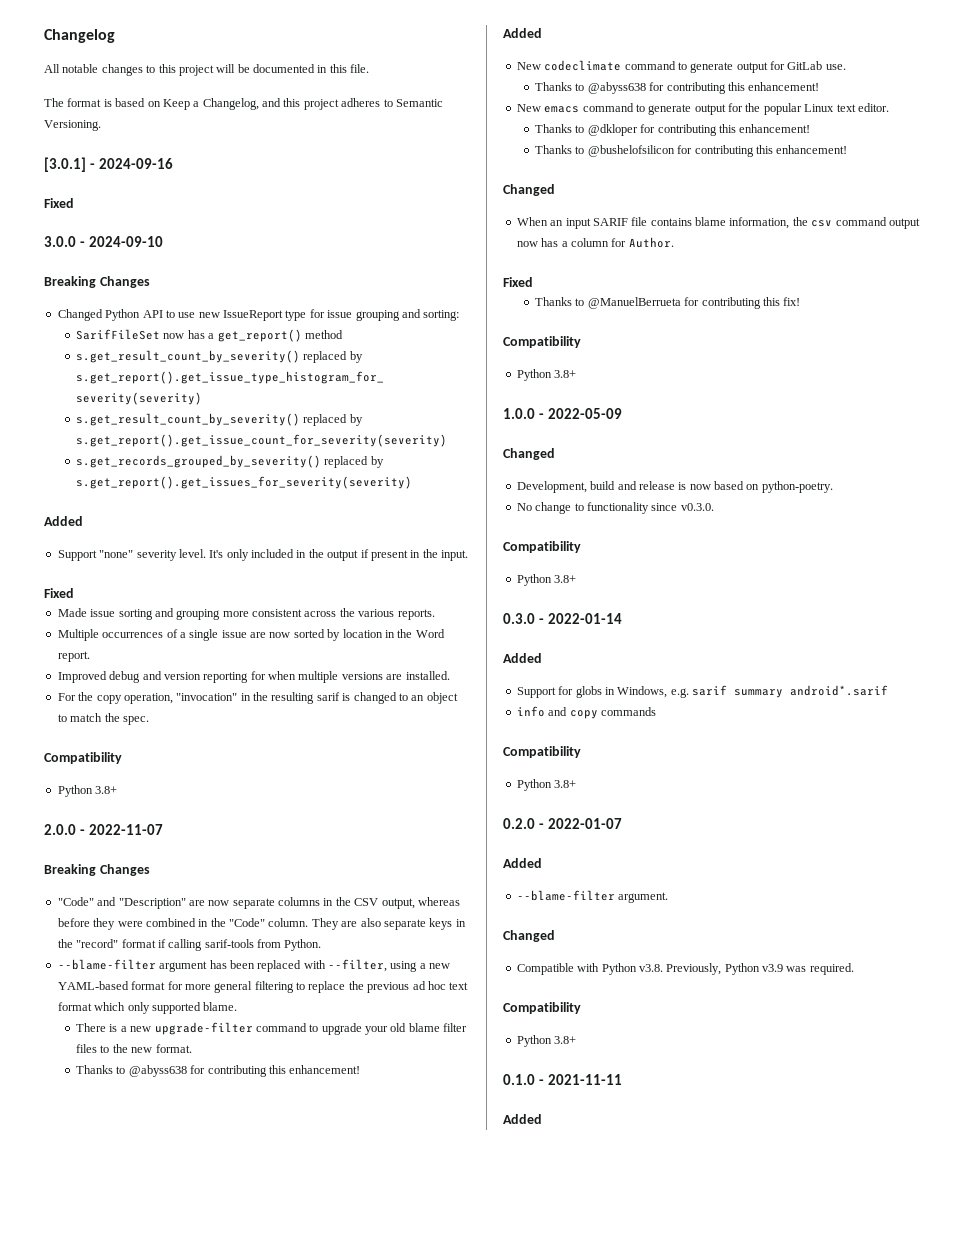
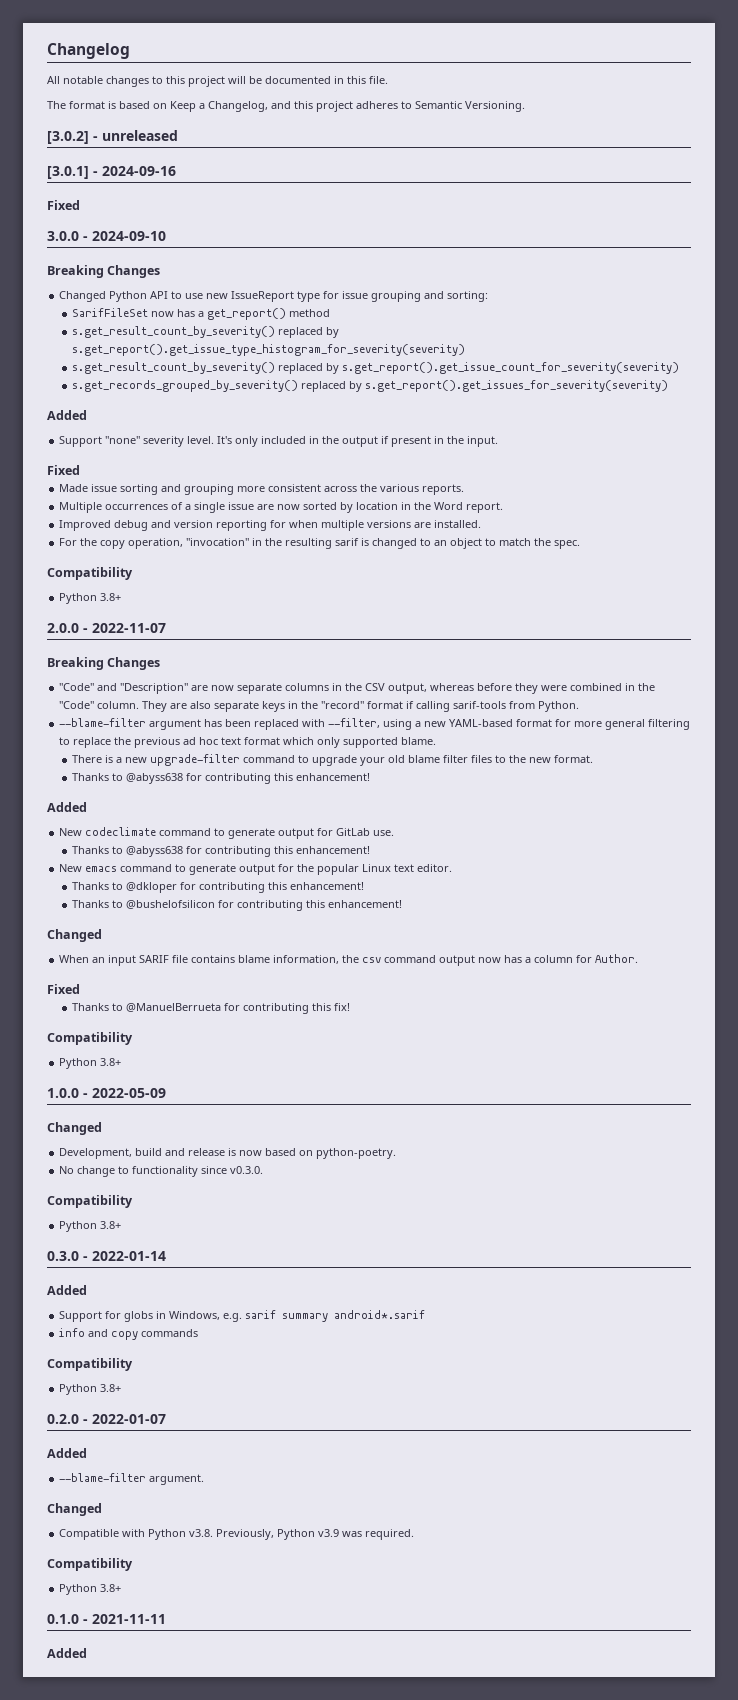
(101, 125) none -> [47,130,178,144] // [3.0.2] - unreleased

